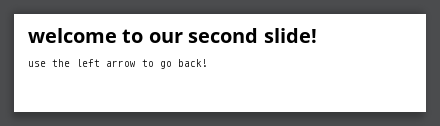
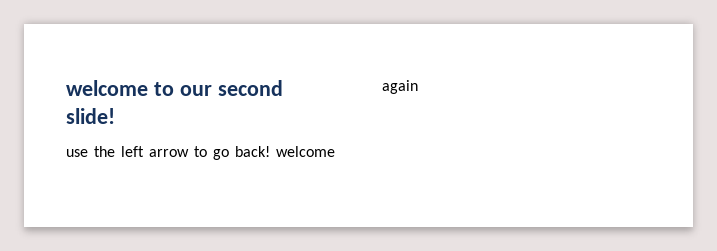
(208, 63) none -> [276,146,335,157] [382,80,418,94] welcome again

